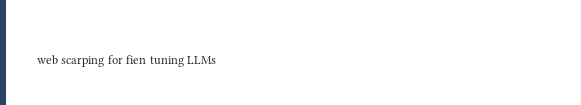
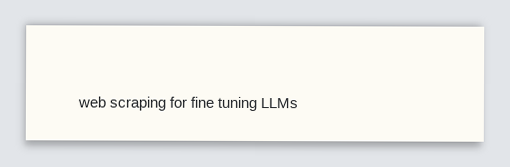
[61,55,147,67] scarping for fien -> [109,96,215,111] scraping for fine

